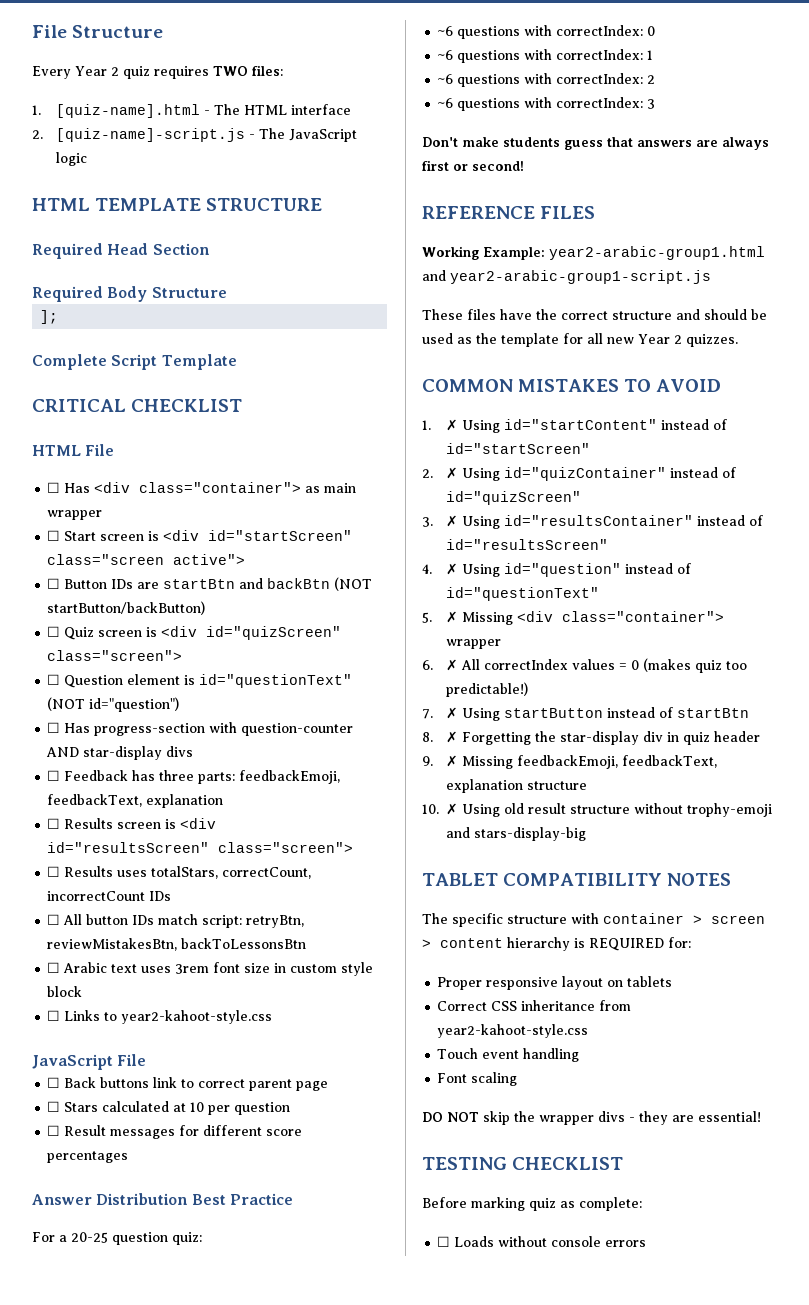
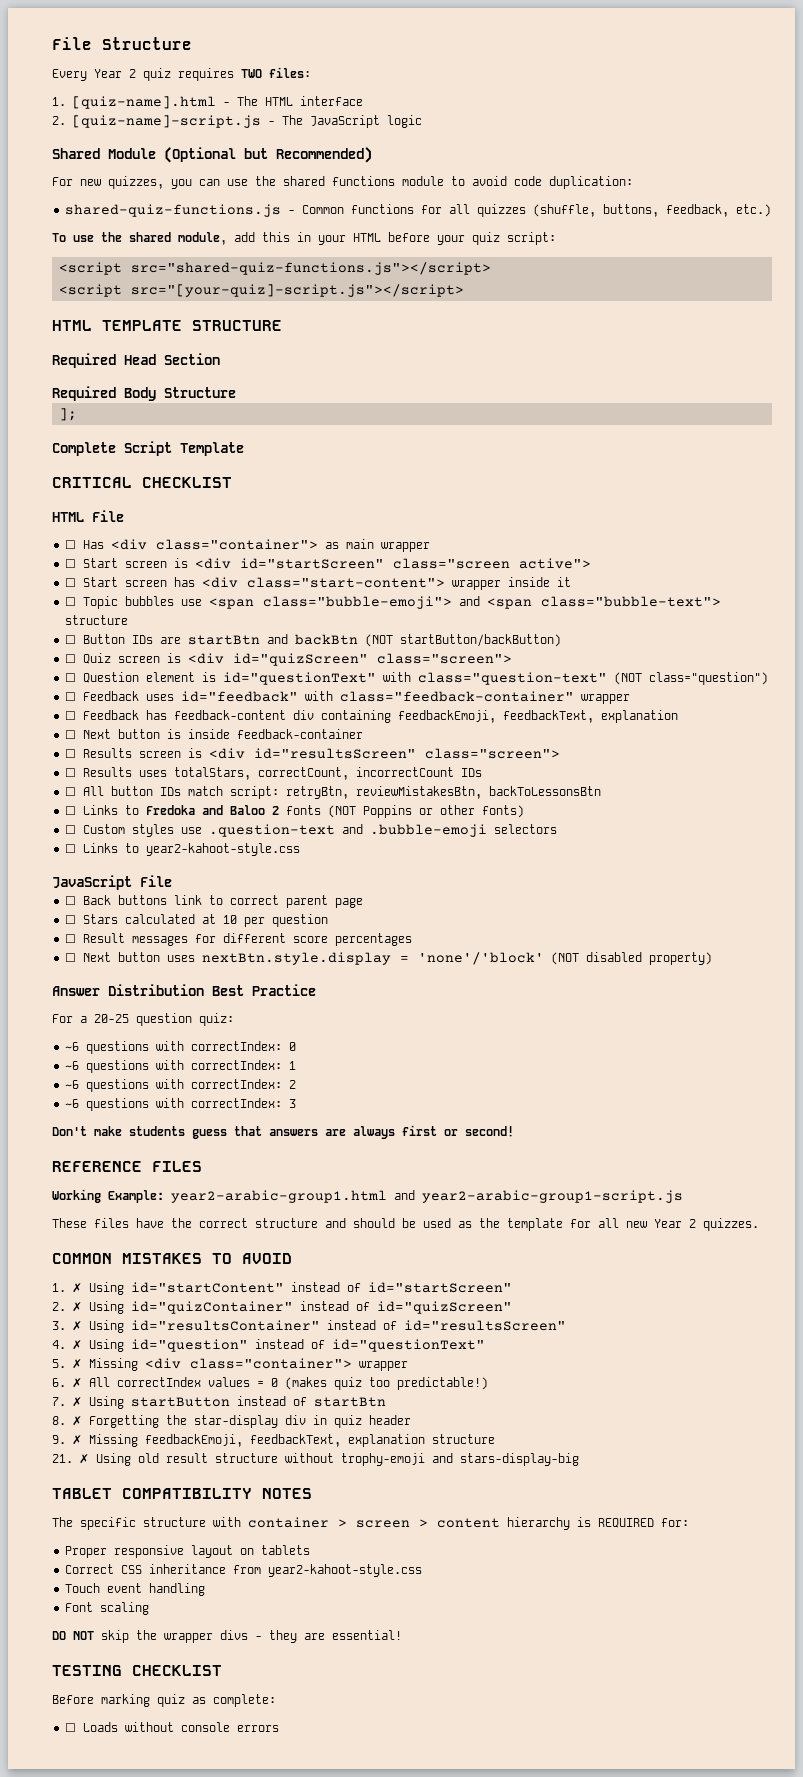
(88, 159) none -> [52,147,372,163] [52,176,633,189] [65,204,772,217] [52,232,556,245] [59,262,492,275] [59,284,465,297] // Shared Module (Optional but Recommended) // For new quizzes, you can use the shared functions module to avoid code duplication: // shared-quiz-functions.js - Common functions for all quizzes (shuffle, buttons, feedback, etc.) // To use the shared module, add this in your HTML before your quiz script: // <script src="shared-quiz-functions.js"></script> // <script src="[your-quiz]-script.js"></script>
(246, 559) none -> [65,577,572,590] [65,596,722,609] [65,615,129,625] // ☐ Start screen has <div class="start-content"> wrapper inside it // ☐ Topic bubbles use <span class="bubble-emoji"> and <span class="bubble-text"> structure
[47,697,180,712] [47,722,354,736] [46,746,194,760] (NOT id="question") // ☐ Has progress-section with question-counter AND star-display divs -> [383,672,769,685] [65,691,631,704] with class="question-text" (NOT class="question") // ☐ Feedback uses id="feedback" with class="feedback-container" wrapper
[159,770,341,784] [47,794,224,808] three parts: feedbackEmoji, feedbackText, explanation -> [174,710,679,723] [65,729,364,739] feedback-content div containing feedbackEmoji, feedbackText, explanation // ☐ Next button is inside feedback-container
[63,962,374,976] [47,986,83,997] Arabic text uses 3rem font size in custom style block -> [83,805,525,818] [65,824,558,837] Links to Fredoka and Baloo 2 fonts (NOT Poppins or other fonts) // ☐ Custom styles use .question-text and .bubble-emoji selectors
(129, 1157) none -> [65,952,713,965] // ☐ Next button uses nextBtn.style.display = 'none'/'block' (NOT disabled property)
[422,804,439,814] 10. -> [52,1454,73,1463] 21.

